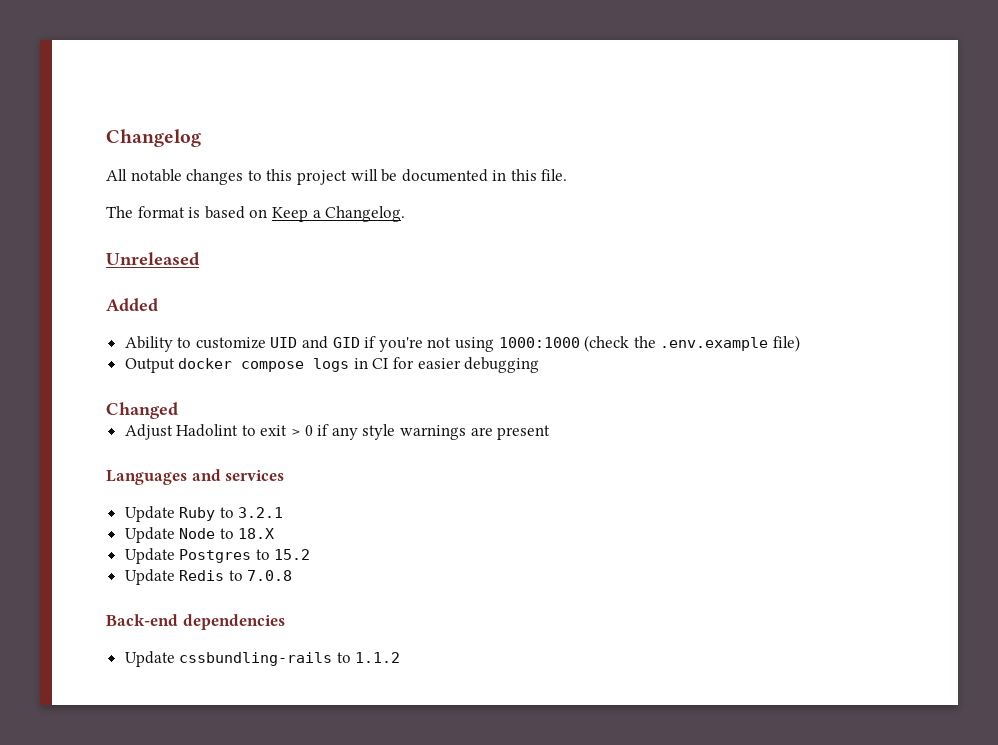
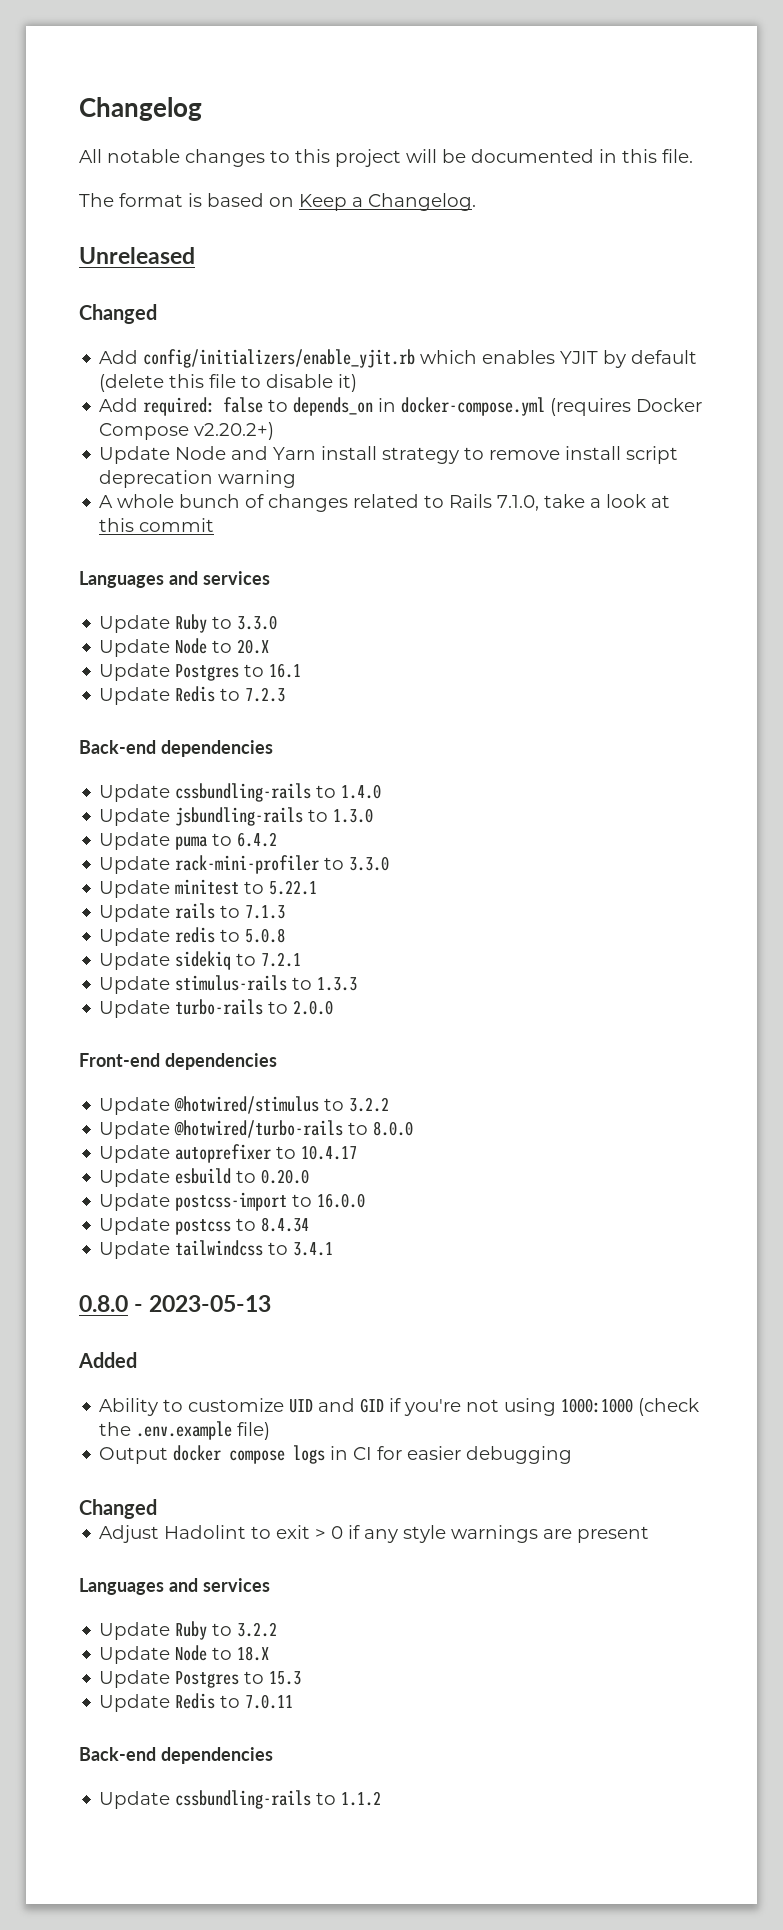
(200, 259) none -> [79,304,157,324] [99,349,698,368] [99,374,358,392] [99,397,703,416] [99,422,275,440] [99,446,679,464] [99,470,297,488] [99,494,671,512] [99,518,215,532] [79,571,270,588] [99,614,278,633] [99,638,270,657] [99,663,302,681] [99,686,286,705] [79,740,273,757] [99,783,382,802] [99,807,374,826] [99,832,278,850] [99,855,390,874] [99,879,318,898] [99,903,286,922] [99,927,286,946] [99,951,302,970] [99,975,358,994] [99,999,334,1018] [79,1053,277,1070] [99,1096,390,1115] [99,1120,414,1139] [99,1144,358,1163] [99,1168,310,1187] [99,1192,366,1211] [99,1217,310,1235] [99,1240,334,1259] [79,1295,272,1312] // Changed // Add config/initializers/enable_yjit.rb which enables YJIT by default (delete this file to disable it) // Add required: false to depends_on in docker-compose.yml (requires Docker Compose v2.20.2+) // Update Node and Yarn install strategy to remove install script deprecation warning // A whole bunch of changes related to Rails 7.1.0, take a look at this commit // Languages and services // Update Ruby to 3.3.0 // Update Node to 20.X // Update Postgres to 16.1 // Update Redis to 7.2.3 // Back-end dependencies // Update cssbundling-rails to 1.4.0 // Update jsbundling-rails to 1.3.0 // Update puma to 6.4.2 // Update rack-mini-profiler to 3.3.0 // Update minitest to 5.22.1 // Update rails to 7.1.3 // Update redis to 5.0.8 // Update sidekiq to 7.2.1 // Update stimulus-rails to 1.3.3 // Update turbo-rails to 2.0.0 // Front-end dependencies // Update @hotwired/stimulus to 3.2.2 // Update @hotwired/turbo-rails to 8.0.0 // Update autoprefixer to 10.4.17 // Update esbuild to 0.20.0 // Update postcss-import to 16.0.0 // Update postcss to 8.4.34 // Update tailwindcss to 3.4.1 // 0.8.0 - 2023-05-13
[238,507,284,518] 3.2.1 -> [237,1622,278,1637] 3.2.2
[274,549,311,560] [124,569,293,585] 15.2 // Update Redis to 7.0.8 -> [269,1671,302,1685] [99,1693,294,1712] 15.3 // Update Redis to 7.0.11

